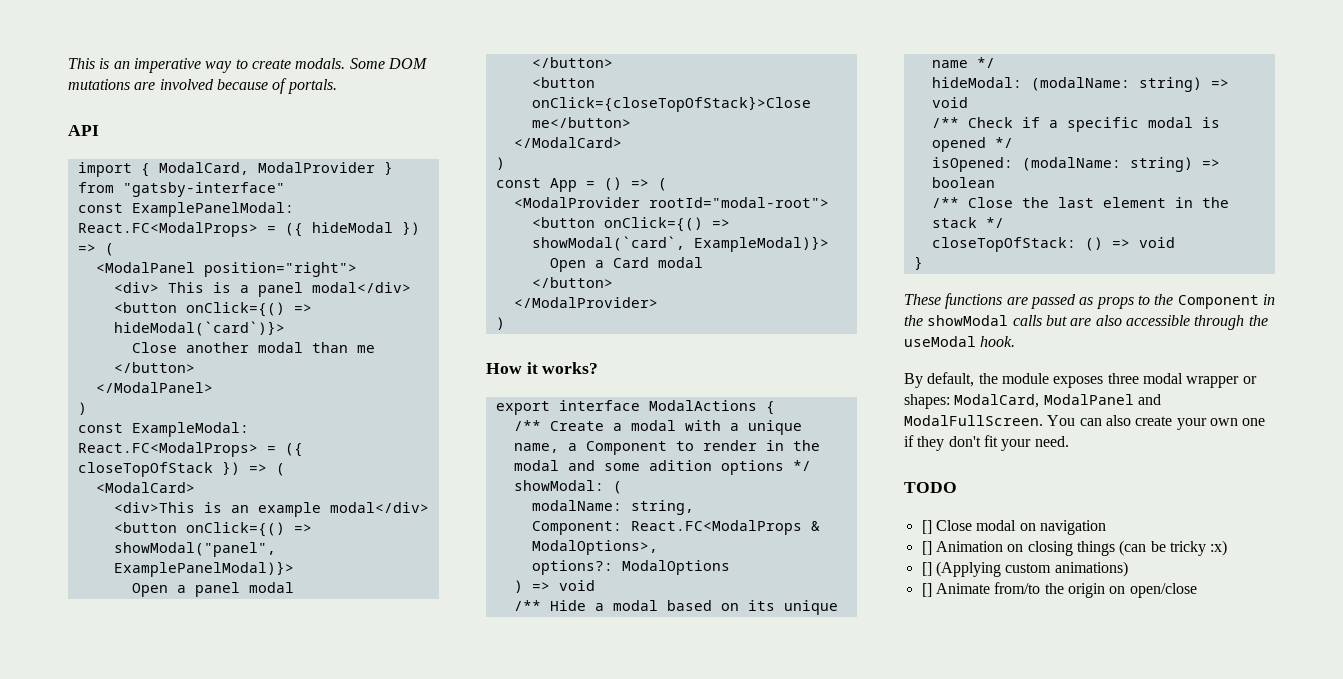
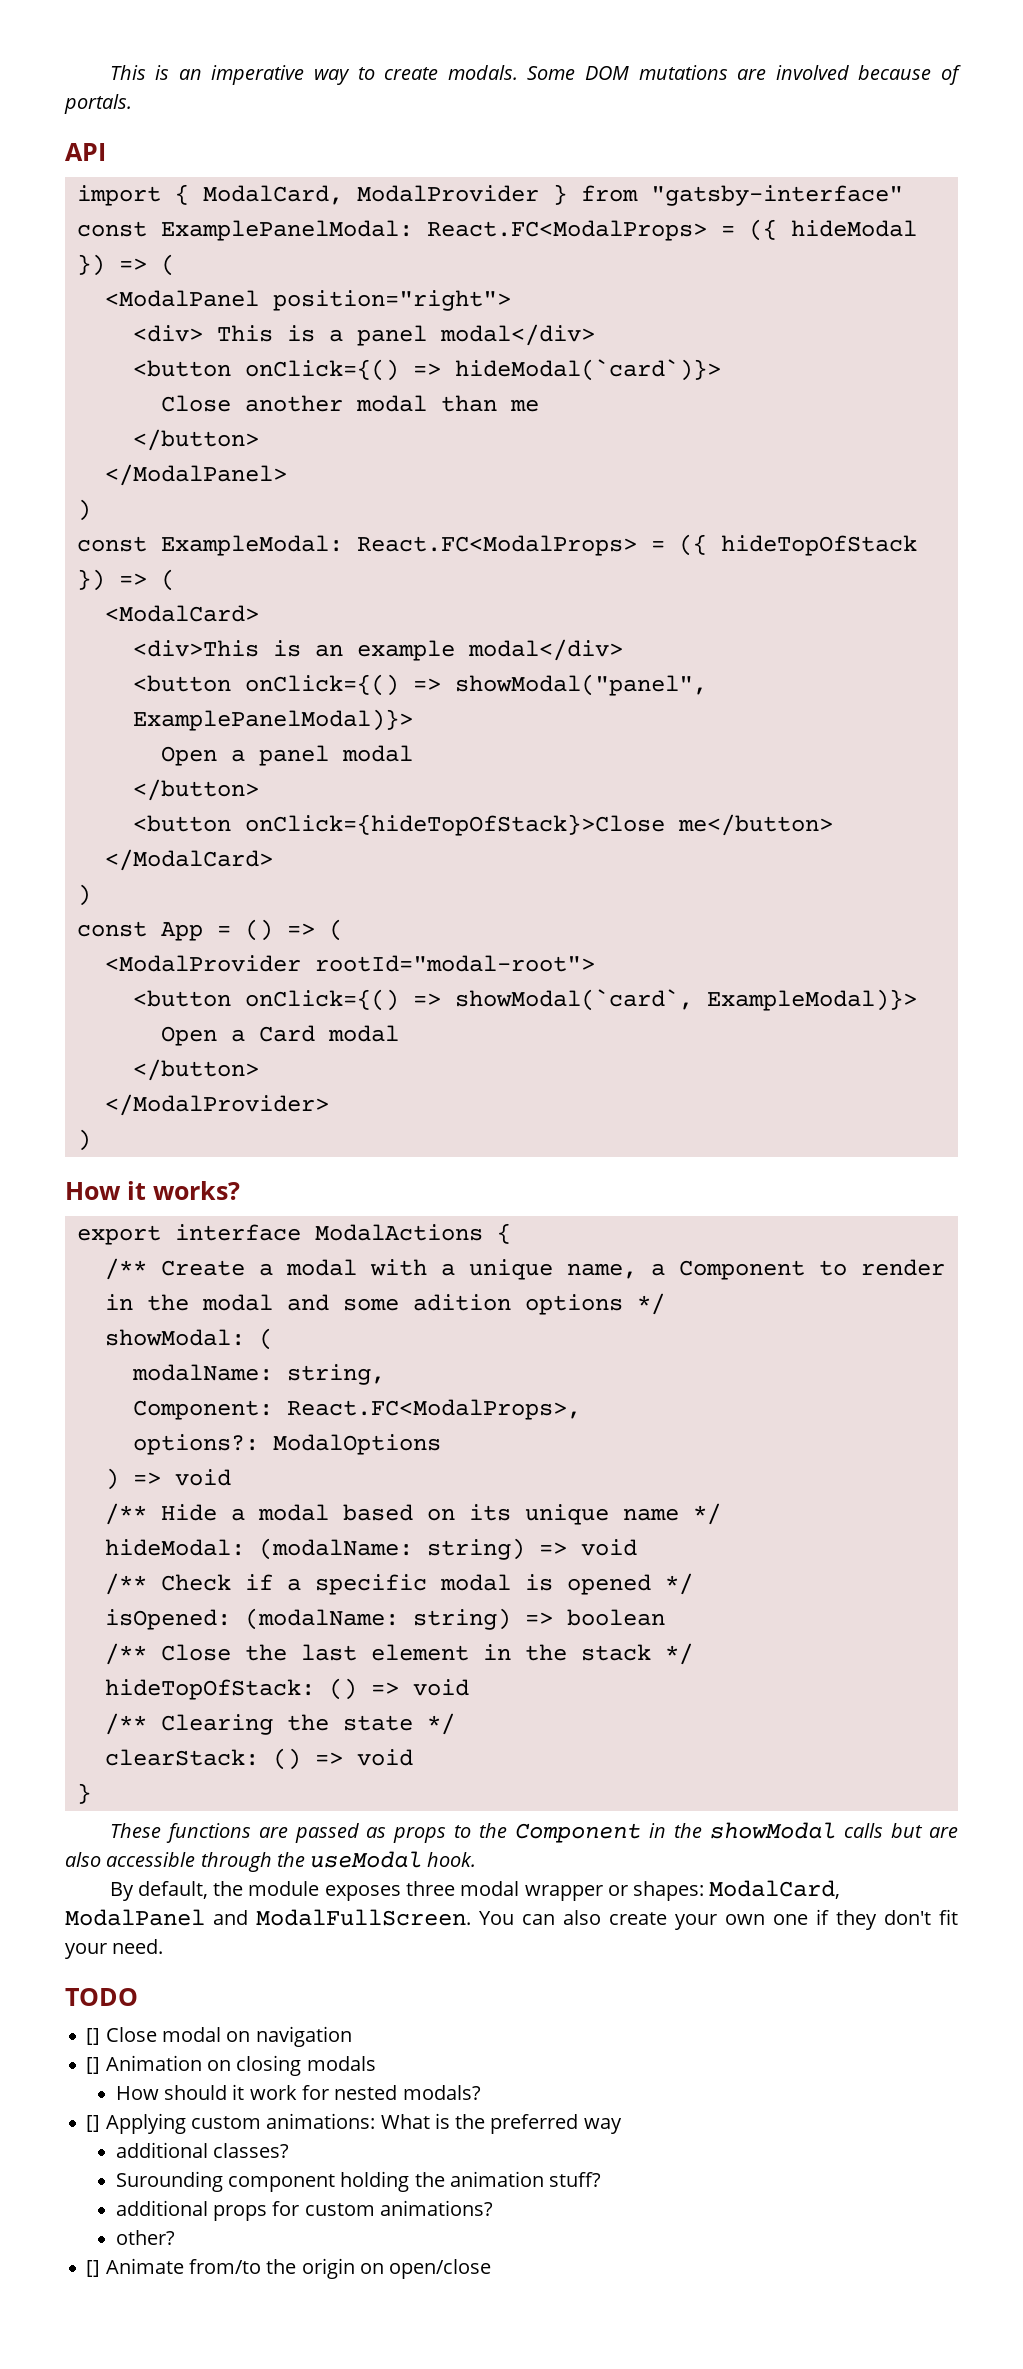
[77,462,213,477] closeTopOfStack -> [720,535,917,556] hideTopOfStack
[531,96,811,112] onClick={closeTopOfStack}>Close -> [244,814,665,836] onClick={hideTopOfStack}>Close
[630,520,820,535] [531,540,658,555] React.FC<ModalProps & ModalOptions>, -> [286,1399,581,1420] React.FC<ModalProps>,
[931,237,1076,252] closeTopOfStack: -> [104,1678,469,1700] [104,1713,455,1735] [104,1749,259,1766] hideTopOfStack: () => void // /** Clearing the state */ // clearStack:
[1076,540,1228,556] [921,561,1128,577] things (can be tricky :x) // [] (Applying custom animations) -> [306,2056,376,2071] [115,2084,481,2100] [86,2113,622,2134] [115,2142,290,2158] [115,2171,602,2192] [115,2200,493,2221] [115,2230,175,2245] modals // How should it work for nested modals? // [] Applying custom animations: What is the preferred way // additional classes? // Surounding component holding the animation stuff? // additional props for custom animations? // other?

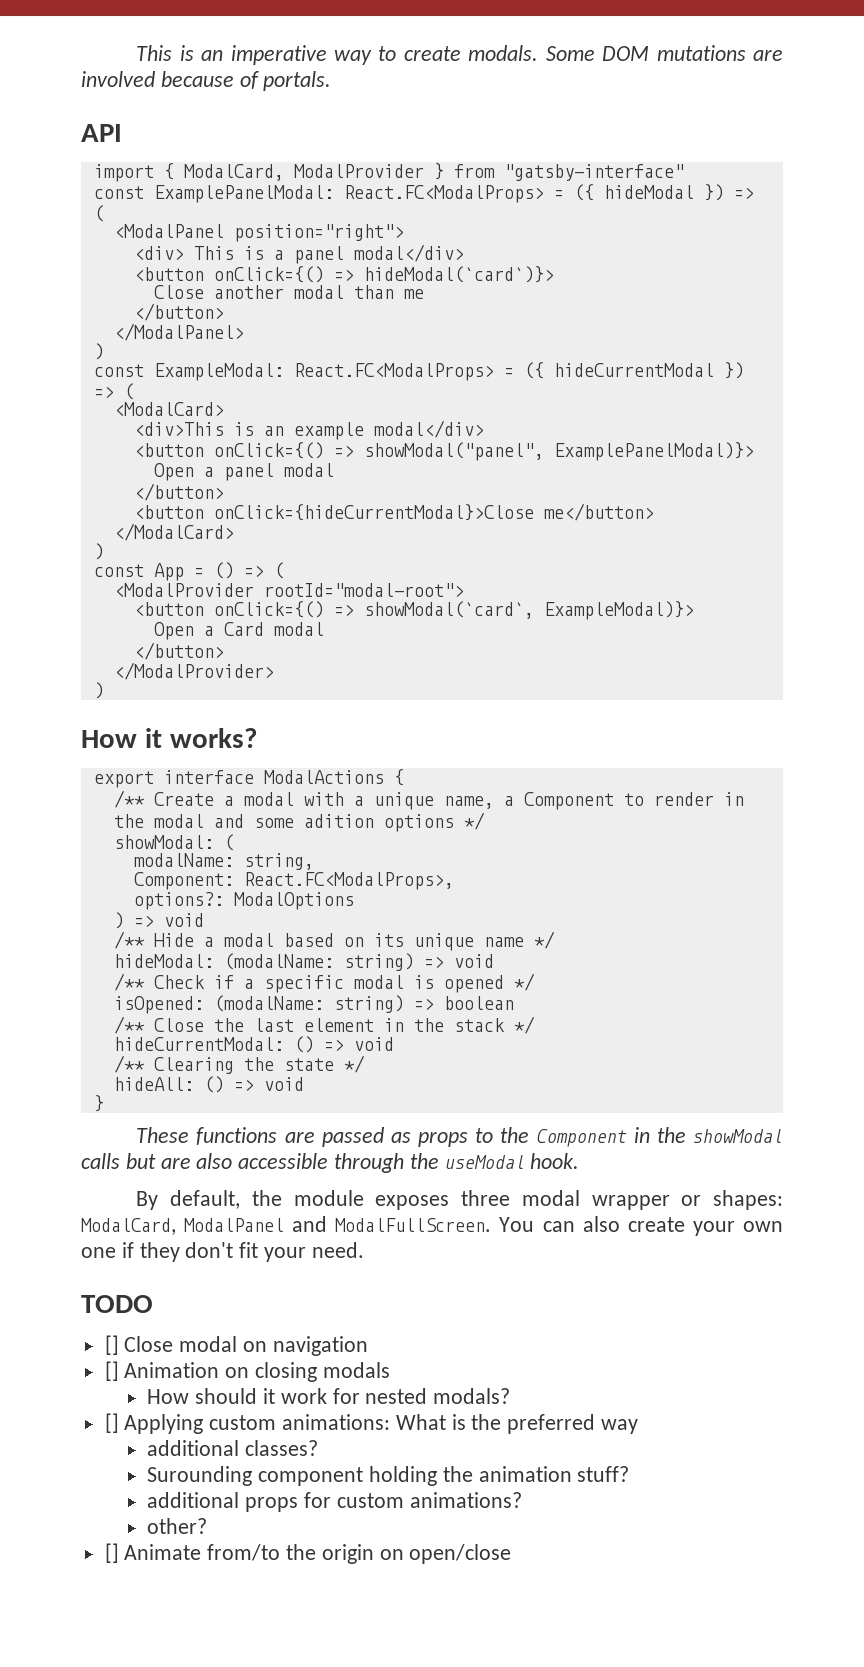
[720,535,917,556] hideTopOfStack -> [553,363,714,377] hideCurrentModal
[244,814,665,836] onClick={hideTopOfStack}>Close -> [213,504,534,521] onClick={hideCurrentModal}>Close
[104,1679,315,1700] hideTopOfStack: -> [113,1037,284,1051] hideCurrentModal:
[104,1749,259,1766] clearStack: -> [113,1077,194,1091] hideAll:

